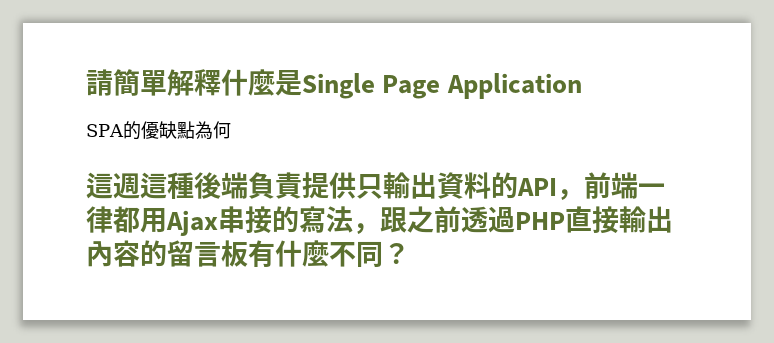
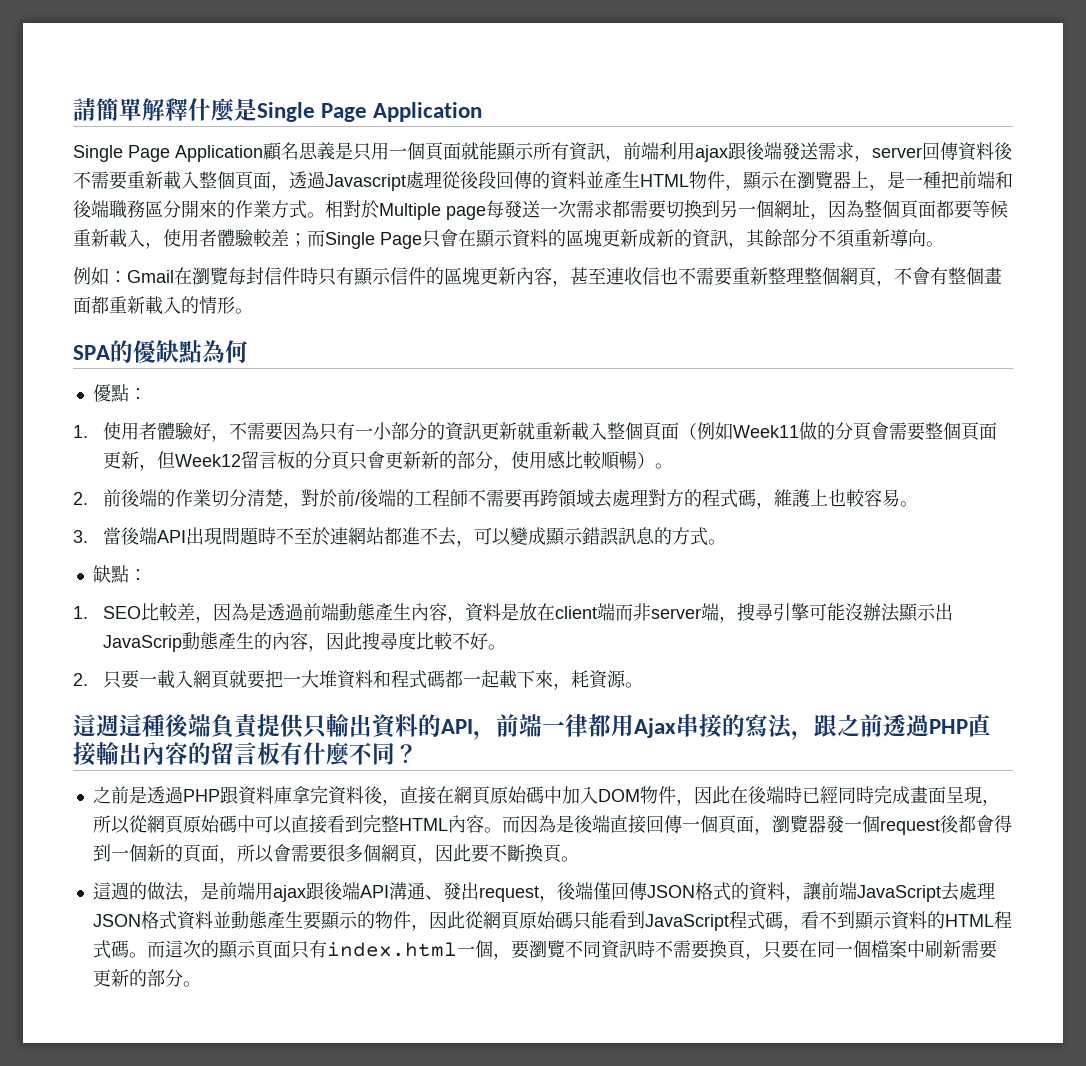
[86,121,231,140] SPA的優缺點為何 -> [73,142,1013,162] [73,171,1013,191] [73,200,1008,220] [73,229,944,249] [73,267,1002,287] [73,296,253,315] [73,340,248,364] [92,384,147,402] [73,422,998,442] [103,451,674,471] [73,489,919,509] [73,527,727,547] [92,565,147,583] [73,603,954,623] [103,632,507,652] [73,670,644,690] Single Page Application顧名思義是只用一個頁面就能顯示所有資訊，前端利用ajax跟後端發送需求，server回傳資料後不需要重新載入整個頁面，透過Javascript處理從後段回傳的資料並產生HTML物件，顯示在瀏覽器上，是一種把前端和後端職務區分開來的作業方式。相對於Multiple page每發送一次需求都需要切換到另一個網址，因為整個頁面都要等候重新載入，使用者體驗較差；而Single Page只會在顯示資料的區塊更新成新的資訊，其餘部分不須重新導向。 // 例如：Gmail在瀏覽每封信件時只有顯示信件的區塊更新內容，甚至連收信也不需要重新整理整個網頁，不會有整個畫面都重新載入的情形。 // SPA的優缺點為何 // 優點： // 1.使用者體驗好，不需要因為只有一小部分的資訊更新就重新載入整個頁面（例如Week11做的分頁會需要整個頁面更新，但Week12留言板的分頁只會更新新的部分，使用感比較順暢）。 // 2.前後端的作業切分清楚，對於前/後端的工程師不需要再跨領域去處理對方的程式碼，維護上也較容易。 // 3.當後端API出現問題時不至於連網站都進不去，可以變成顯示錯誤訊息的方式。 // 缺點： // 1. SEO比較差，因為是透過前端動態產生內容，資料是放在client端而非server端，搜尋引擎可能沒辦法顯示出JavaScrip動態產生的內容，因此搜尋度比較不好。 // 2.只要一載入網頁就要把一大堆資料和程式碼都一起載下來，耗資源。
(410, 253) none -> [92,785,1000,806] [92,814,1012,835] [92,844,579,864] [92,882,995,902] [92,911,1012,931] [92,940,997,960] [92,969,201,987] // 之前是透過PHP跟資料庫拿完資料後，直接在網頁原始碼中加入DOM物件，因此在後端時已經同時完成畫面呈現，所以從網頁原始碼中可以直接看到完整HTML內容。而因為是後端直接回傳一個頁面，瀏覽器發一個request後都會得到一個新的頁面，所以會需要很多個網頁，因此要不斷換頁。 // 這週的做法，是前端用ajax跟後端API溝通、發出request，後端僅回傳JSON格式的資料，讓前端JavaScript去處理JSON格式資料並動態產生要顯示的物件，因此從網頁原始碼只能看到JavaScript程式碼，看不到顯示資料的HTML程式碼。而這次的顯示頁面只有index.html一個，要瀏覽不同資訊時不需要換頁，只要在同一個檔案中刷新需要更新的部分。

